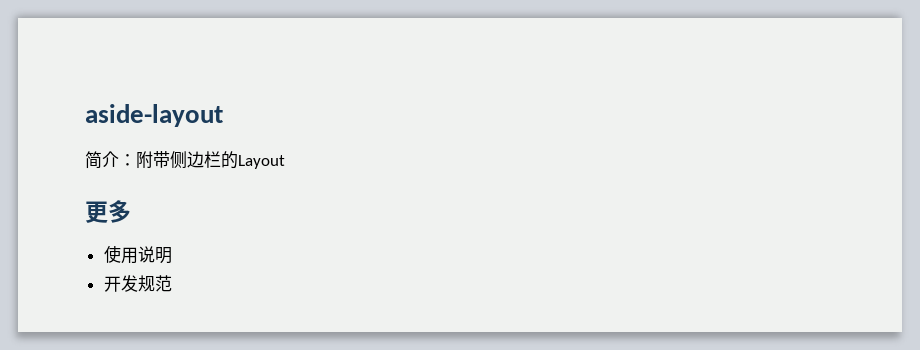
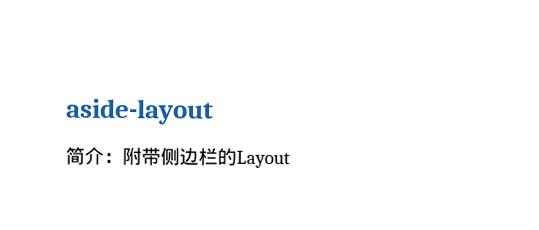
[85,200,131,223] [103,245,172,264] [103,275,172,292] // 更多 // 使用说明 // 开发规范 -> (291, 159) none

